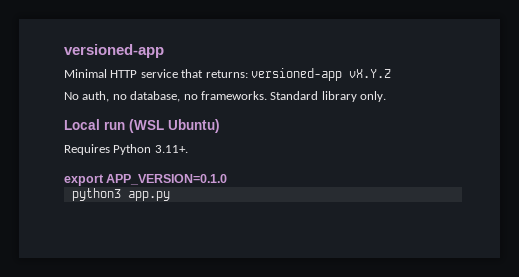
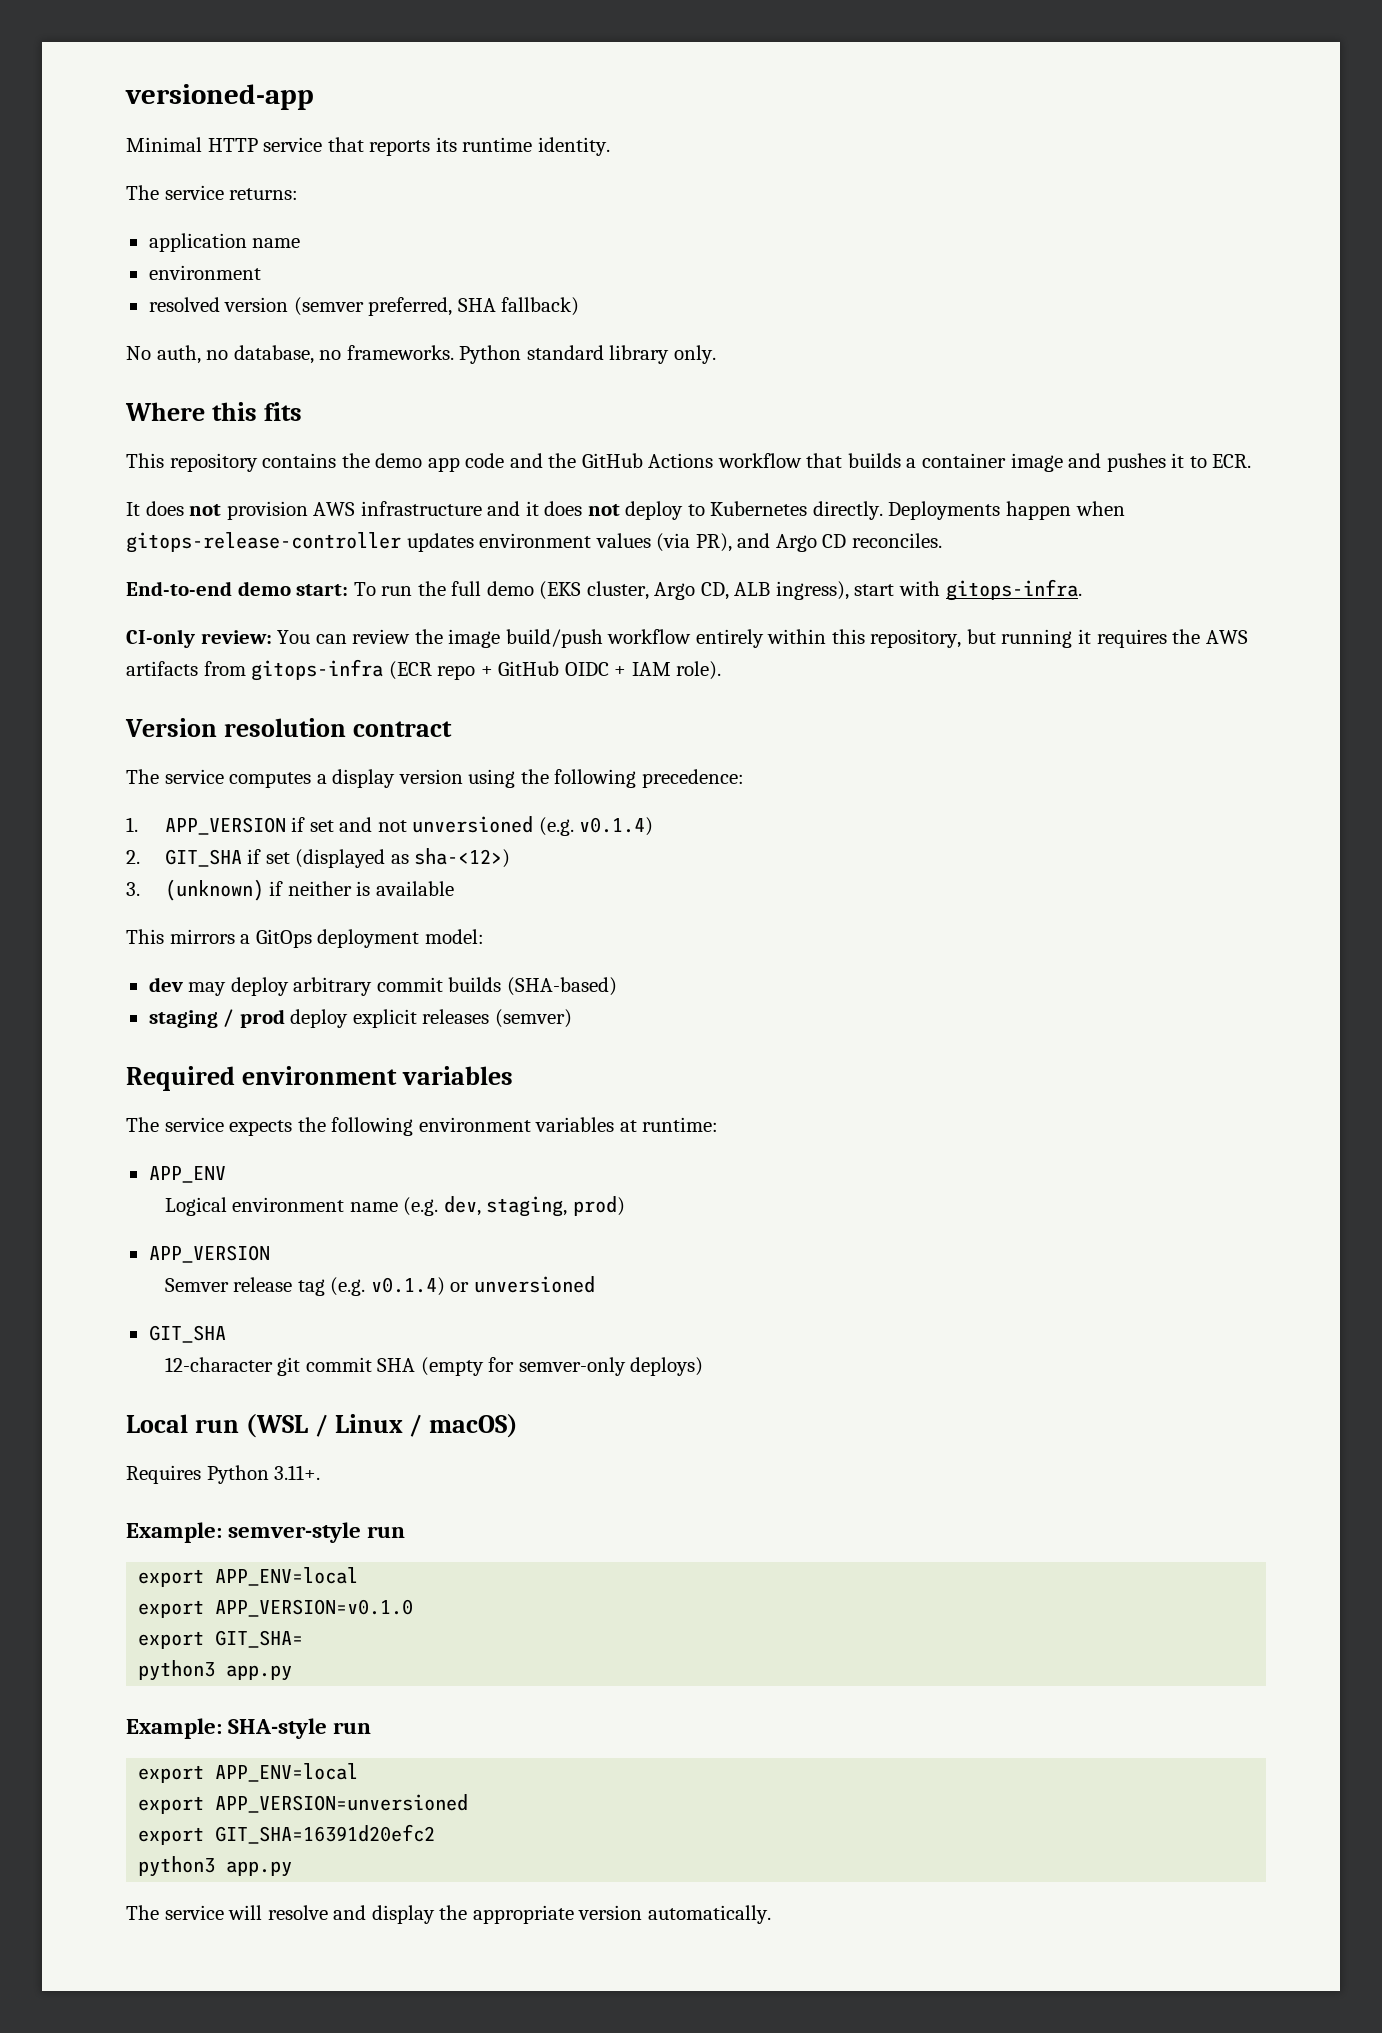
[205,68,391,81] returns: versioned-app vX.Y.Z -> [369,137,610,156] [126,185,299,200] [148,233,301,252] [148,265,261,280] [148,297,580,316] reports its runtime identity. // The service returns: // application name // environment // resolved version (semver preferred, SHA fallback)
[270,91,319,100] Standard -> [459,345,604,364] Python standard
(386, 96) none -> [125,402,302,421] [126,453,1252,472] [126,501,1125,520] [126,532,942,553] [126,579,1082,601] [126,629,1248,648] [126,659,722,681] [125,718,452,737] [126,769,744,788] [126,816,654,836] [126,848,511,868] [126,879,454,901] [126,929,484,948] [148,977,617,996] [148,1009,572,1028] [126,1066,513,1091] [126,1117,719,1136] [148,1166,226,1183] [164,1196,625,1217] [148,1245,270,1263] [164,1276,595,1296] [148,1325,226,1343] [164,1357,704,1376] // Where this fits // This repository contains the demo app code and the GitHub Actions workflow that builds a container image and pushes it to ECR. // It does not provision AWS infrastructure and it does not deploy to Kubernetes directly. Deployments happen when gitops-release-controller updates environment values (via PR), and Argo CD reconciles. // End-to-end demo start: To run the full demo (EKS cluster, Argo CD, ALB ingress), start with gitops-infra. // CI-only review: You can review the image build/push workflow entirely within this repository, but running it requires the AWS artifacts from gitops-infra (ECR repo + GitHub OIDC + IAM role). // Version resolution contract // The service computes a display version using the following precedence: // 1. APP_VERSION if set and not unversioned (e.g. v0.1.4) // 2. GIT_SHA if set (displayed as sha-<12>) // 3. (unknown) if neither is available // This mirrors a GitOps deployment model: // dev may deploy arbitrary commit builds (SHA-based) // staging / prod deploy explicit releases (semver) // Required environment variables // The service expects the following environment variables at runtime: // APP_ENV // Logical environment name (e.g. dev, staging, prod) // APP_VERSION // Semver release tag (e.g. v0.1.4) or unversioned // GIT_SHA // 12-character git commit SHA (empty for semver-only deploys)
[168,119,220,133] Ubuntu) -> [314,1414,519,1438] / Linux / macOS)
[64,174,228,186] [71,188,170,201] export APP_VERSION=0.1.0 // python3 app.py -> [126,1522,406,1543] [138,1567,359,1587] [138,1599,414,1618] [138,1630,304,1649] [138,1660,293,1681] [126,1718,372,1739] [138,1763,359,1783] [138,1794,469,1814] [138,1824,436,1845] [138,1856,293,1877] [126,1905,771,1924] Example: semver-style run // export APP_ENV=local // export APP_VERSION=v0.1.0 // export GIT_SHA= // python3 app.py // Example: SHA-style run // export APP_ENV=local // export APP_VERSION=unversioned // export GIT_SHA=16391d20efc2 // python3 app.py // The service will resolve and display the appropriate version automatically.

